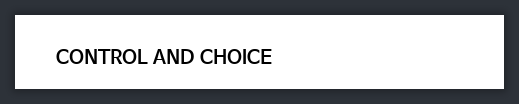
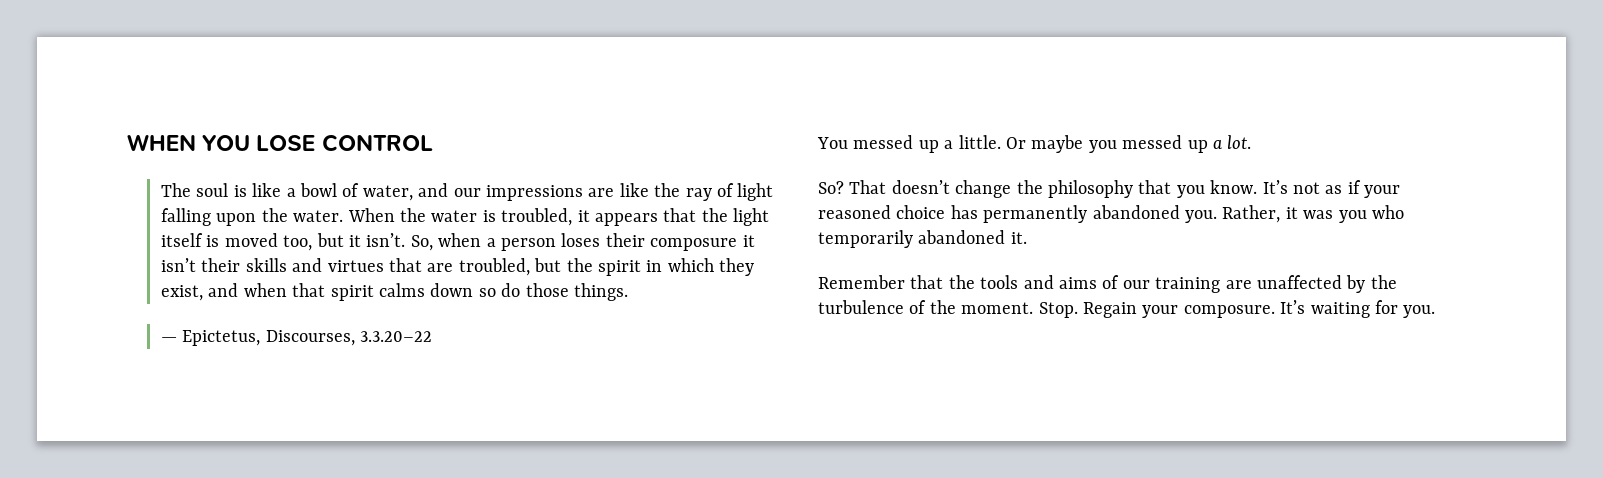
[56,49,272,64] CONTROL AND CHOICE -> [127,134,433,152] [161,183,774,201] [161,208,770,226] [161,233,755,251] [161,258,755,276] [161,283,629,301] [161,330,433,346] [817,135,1252,153] [818,180,1401,198] [818,205,1404,223] [818,230,1027,248] [818,275,1397,293] [818,300,1436,318] WHEN YOU LOSE CONTROL // The soul is like a bowl of water, and our impressions are like the ray of light falling upon the water. When the water is troubled, it appears that the light itself is moved too, but it isn’t. So, when a person loses their composure it isn’t their skills and virtues that are troubled, but the spirit in which they exist, and when that spirit calms down so do those things. // — Epictetus, Discourses, 3.3.20–22 // You messed up a little. Or maybe you messed up a lot. // So? That doesn’t change the philosophy that you know. It’s not as if your reasoned choice has permanently abandoned you. Rather, it was you who temporarily abandoned it. // Remember that the tools and aims of our training are unaffected by the turbulence of the moment. Stop. Regain your composure. It’s waiting for you.

